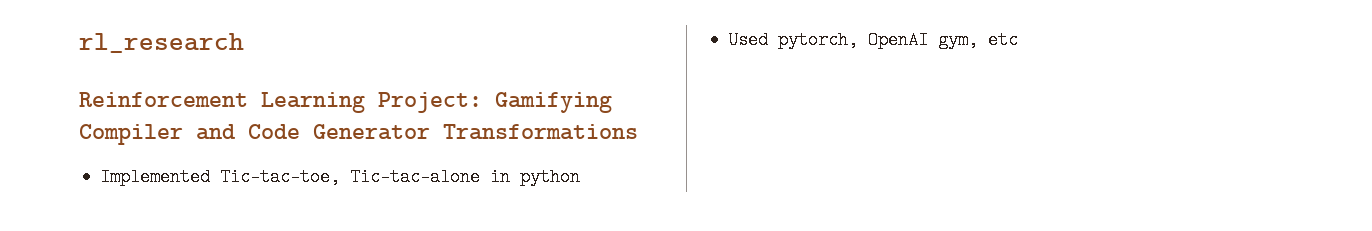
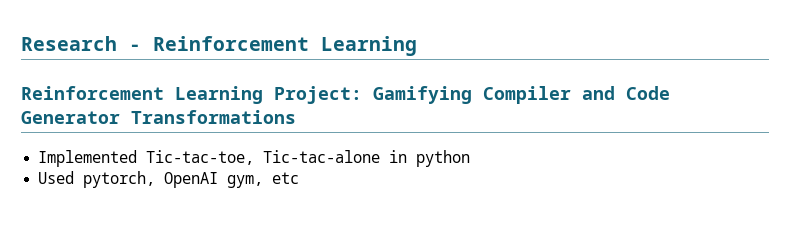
[79,33,244,53] rl_research -> [21,36,417,56] Research - Reinforcement Learning

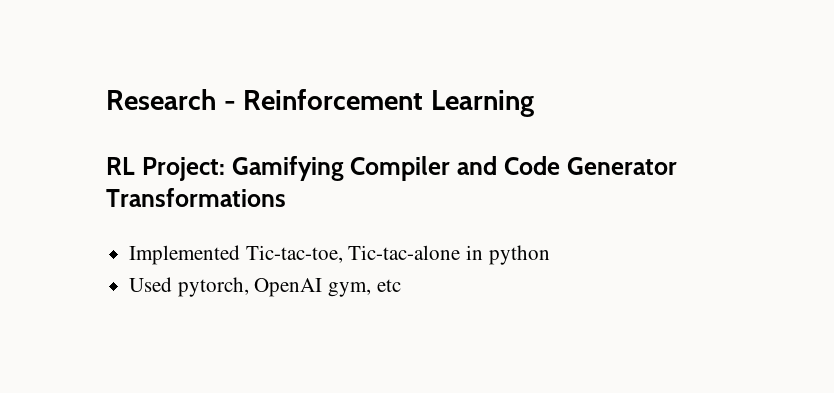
[21,86,263,104] Reinforcement Learning -> [106,157,135,175] RL

